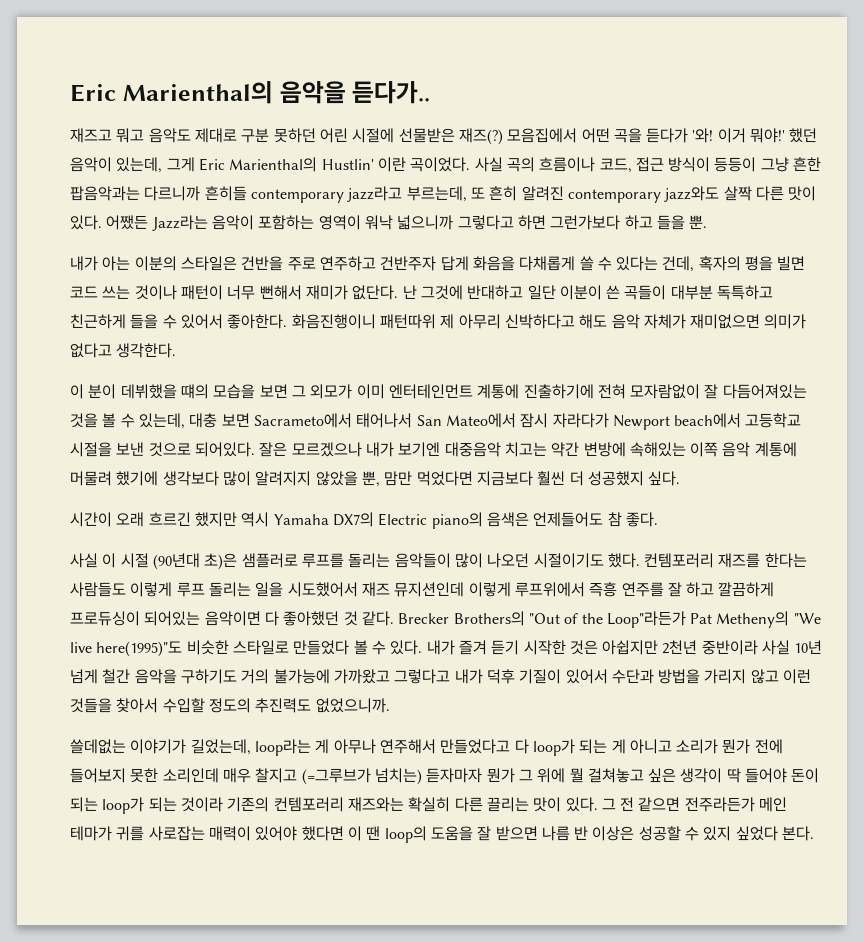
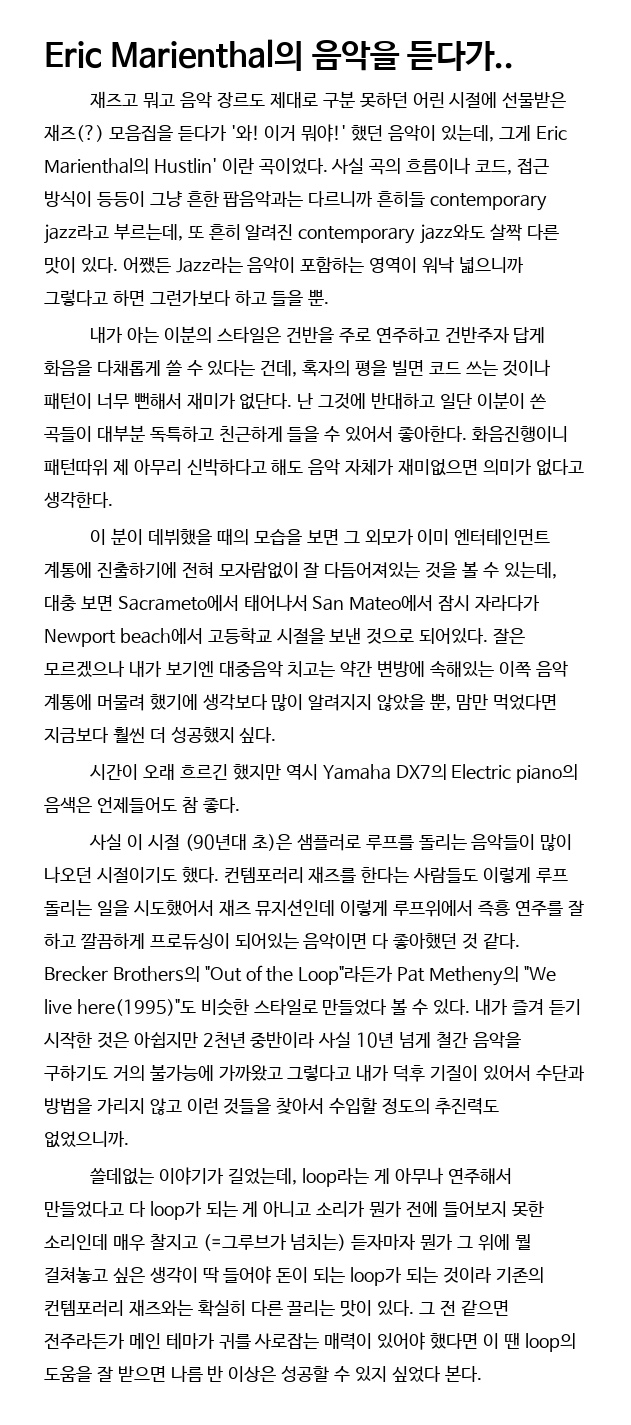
[148,128,191,143] 음악도 -> [180,92,266,108] 음악 장르도
[507,128,642,143] 모음집에서 어떤 곡을 -> [108,125,173,141] 모음집을
[180,384,209,399] 떄의 -> [217,528,250,545] 때의

